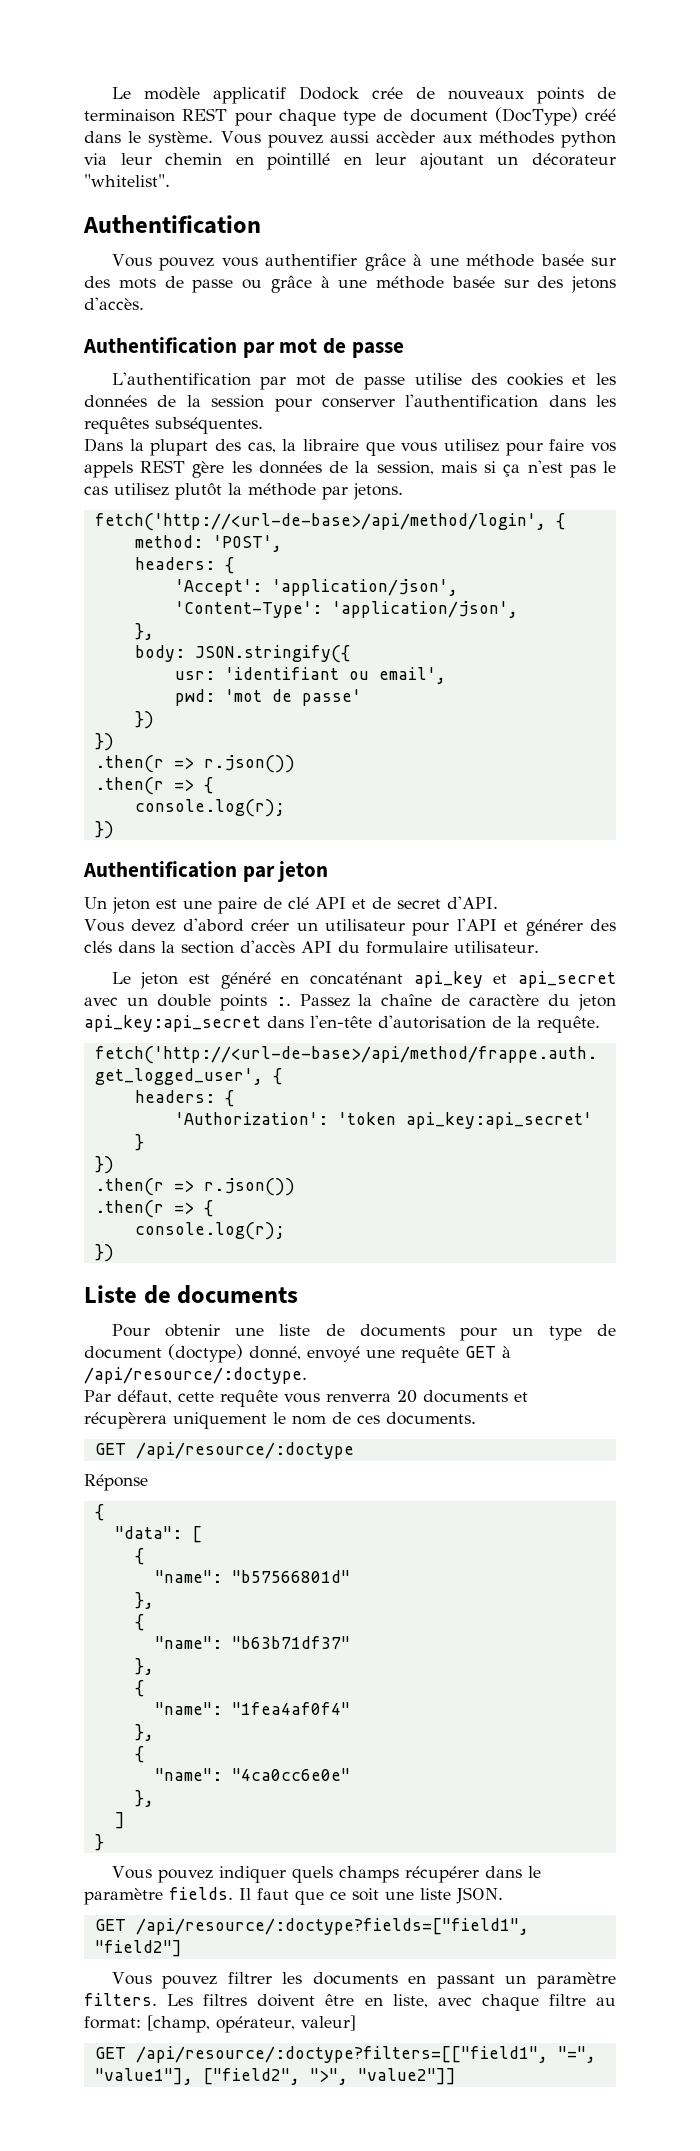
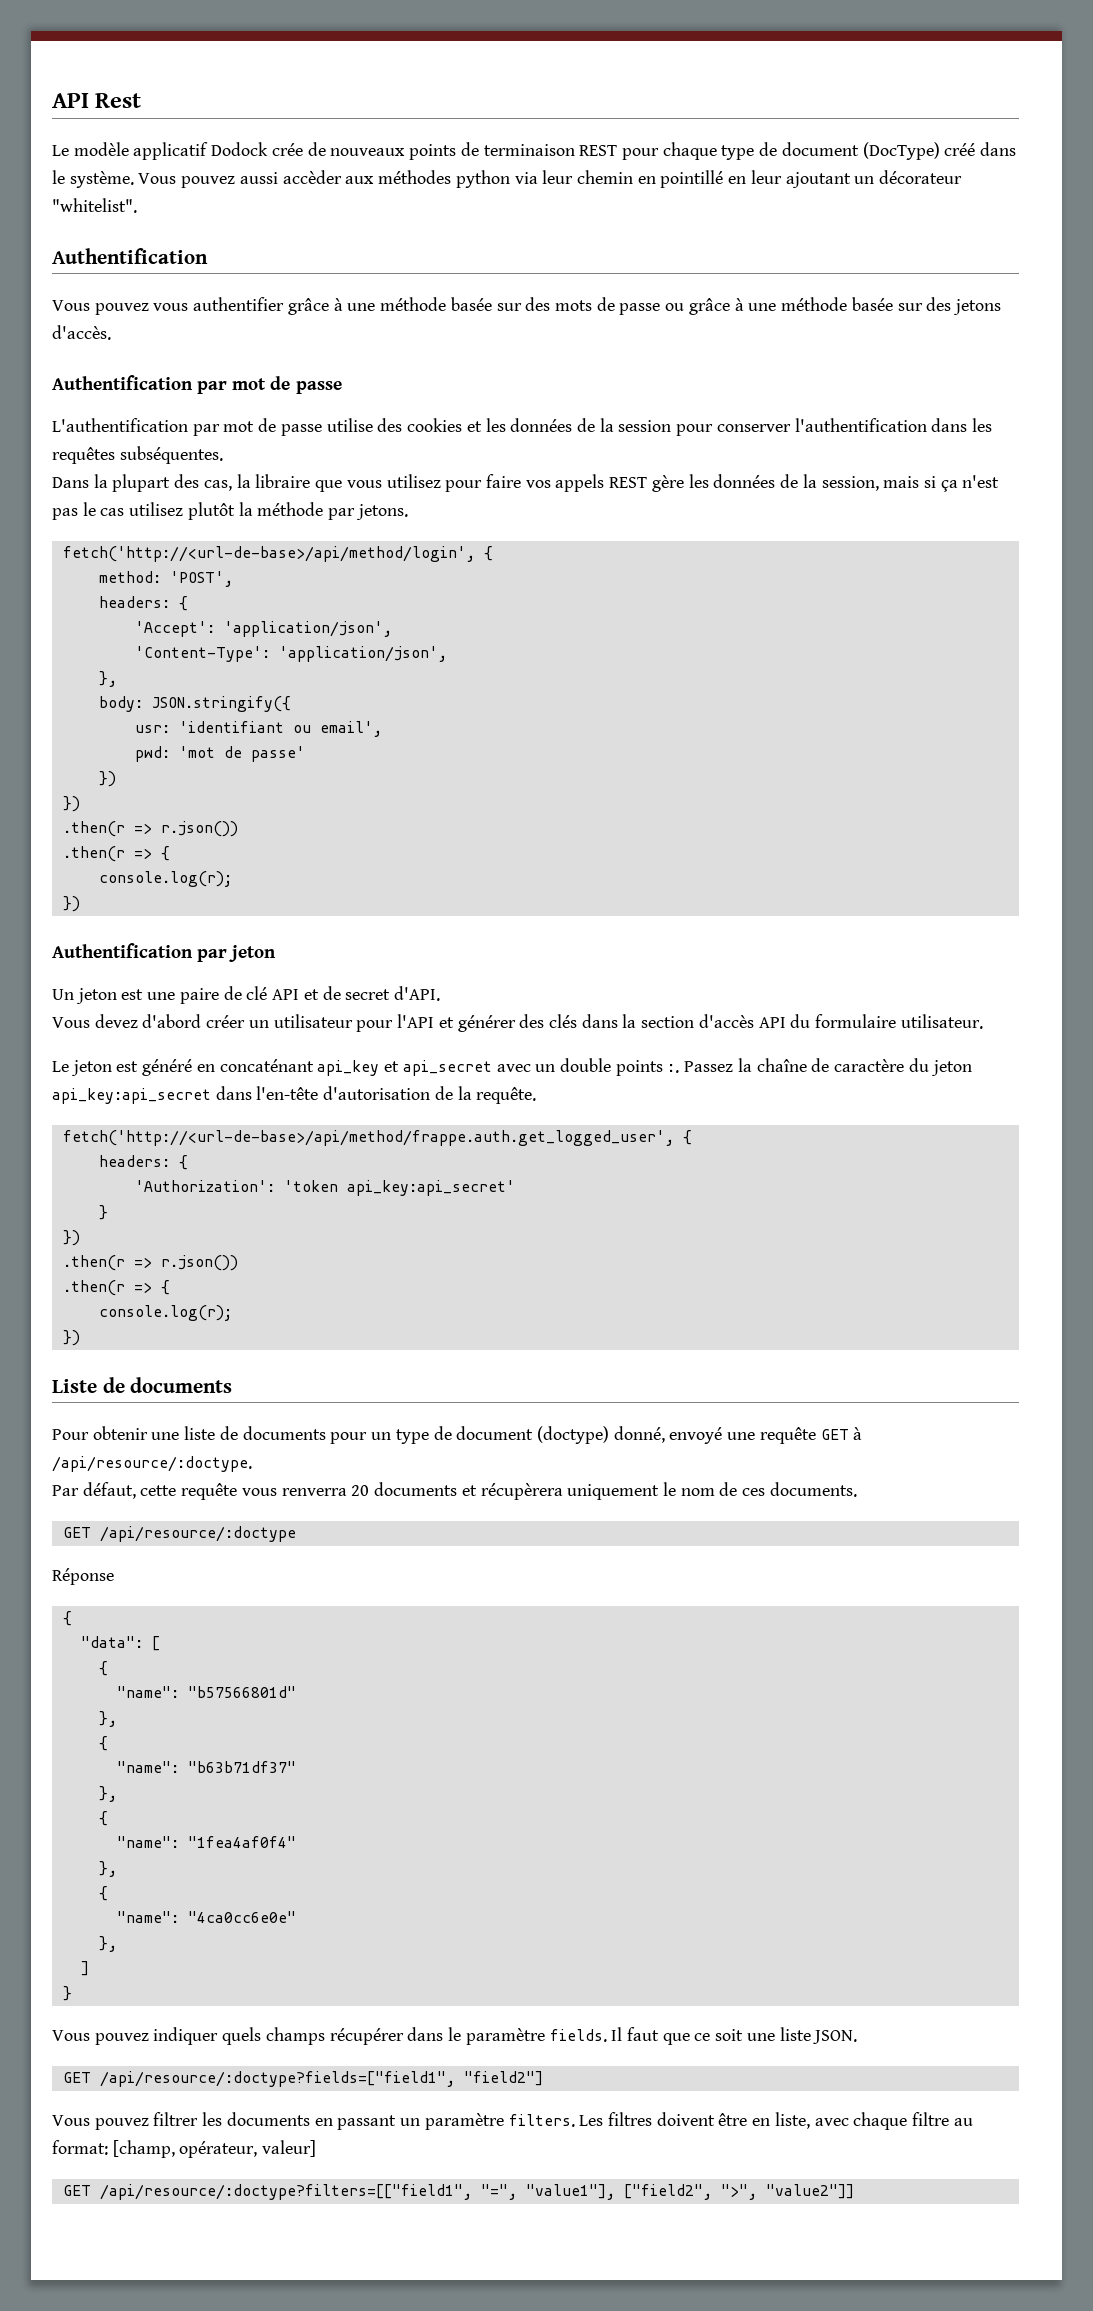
(111, 93) none -> [52,93,142,108] API Rest //

